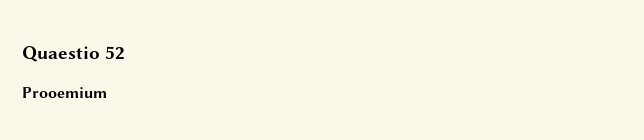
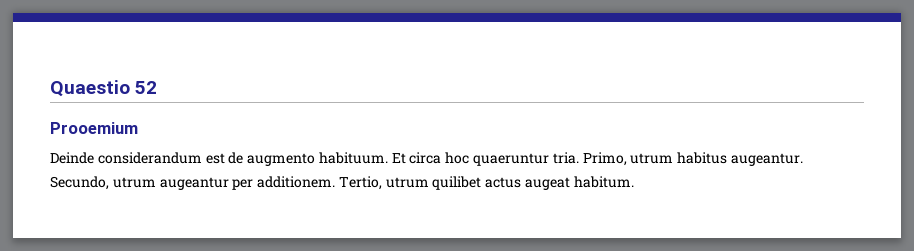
(107, 92) none -> [50,152,803,166] [50,176,634,190] // Deinde considerandum est de augmento habituum. Et circa hoc quaeruntur tria. Primo, utrum habitus augeantur. Secundo, utrum augeantur per additionem. Tertio, utrum quilibet actus augeat habitum.

